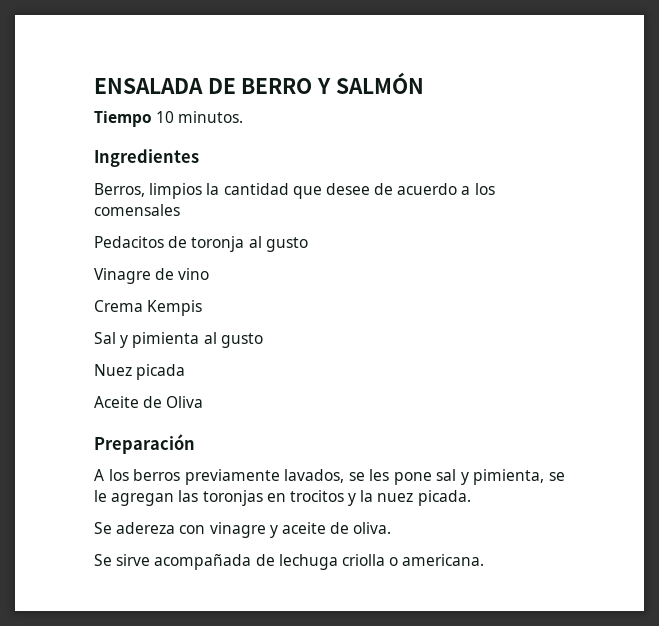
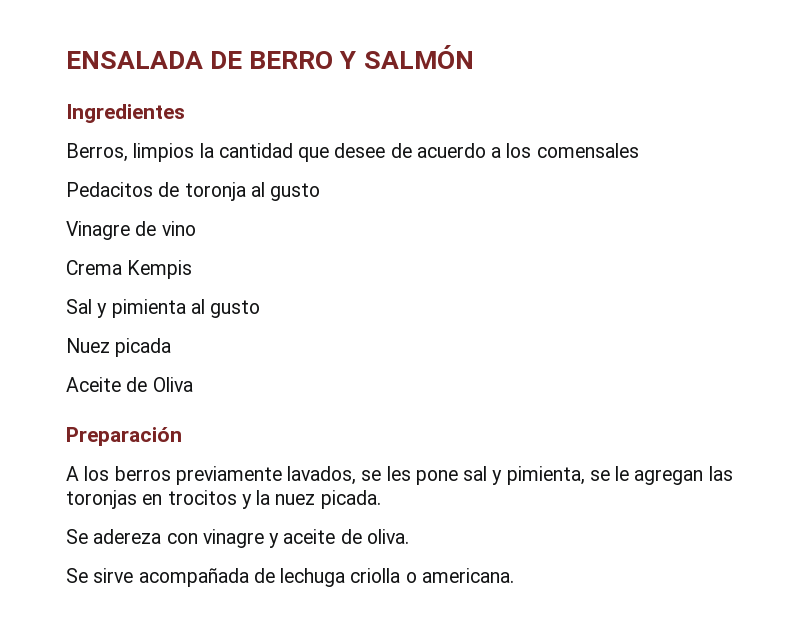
[94,111,244,127] // Tiempo 10 minutos. -> (474, 57) none

